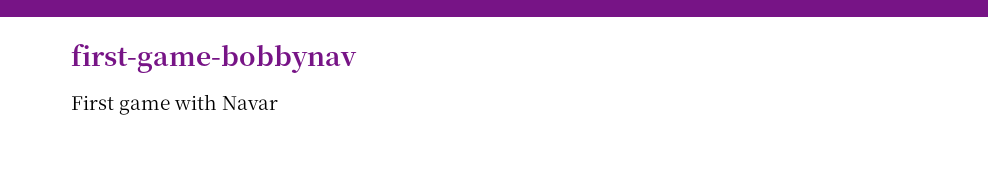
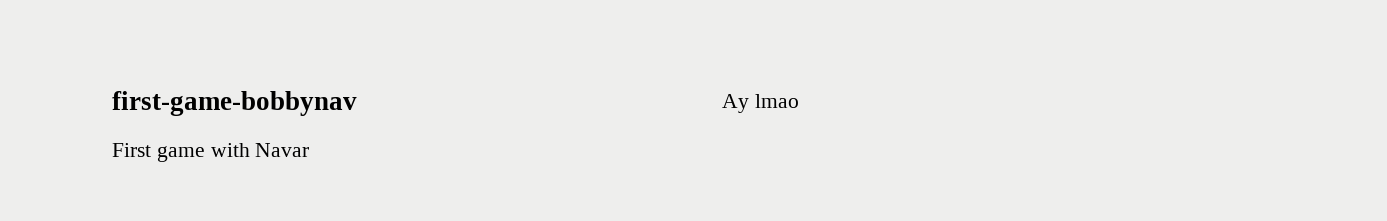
(279, 103) none -> [722,94,799,113] // Ay lmao

